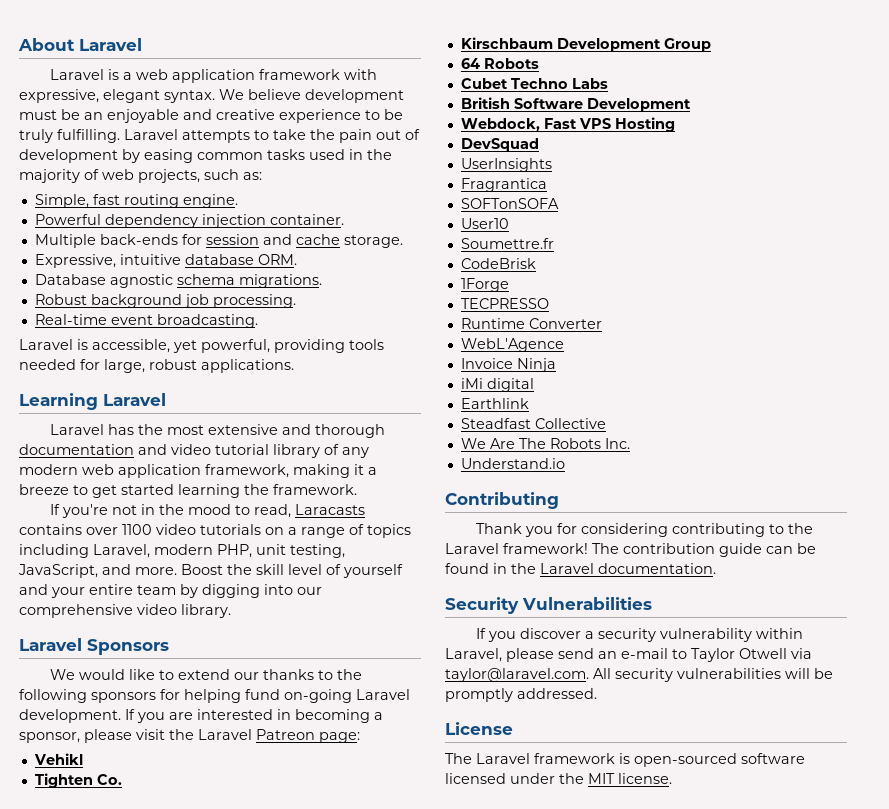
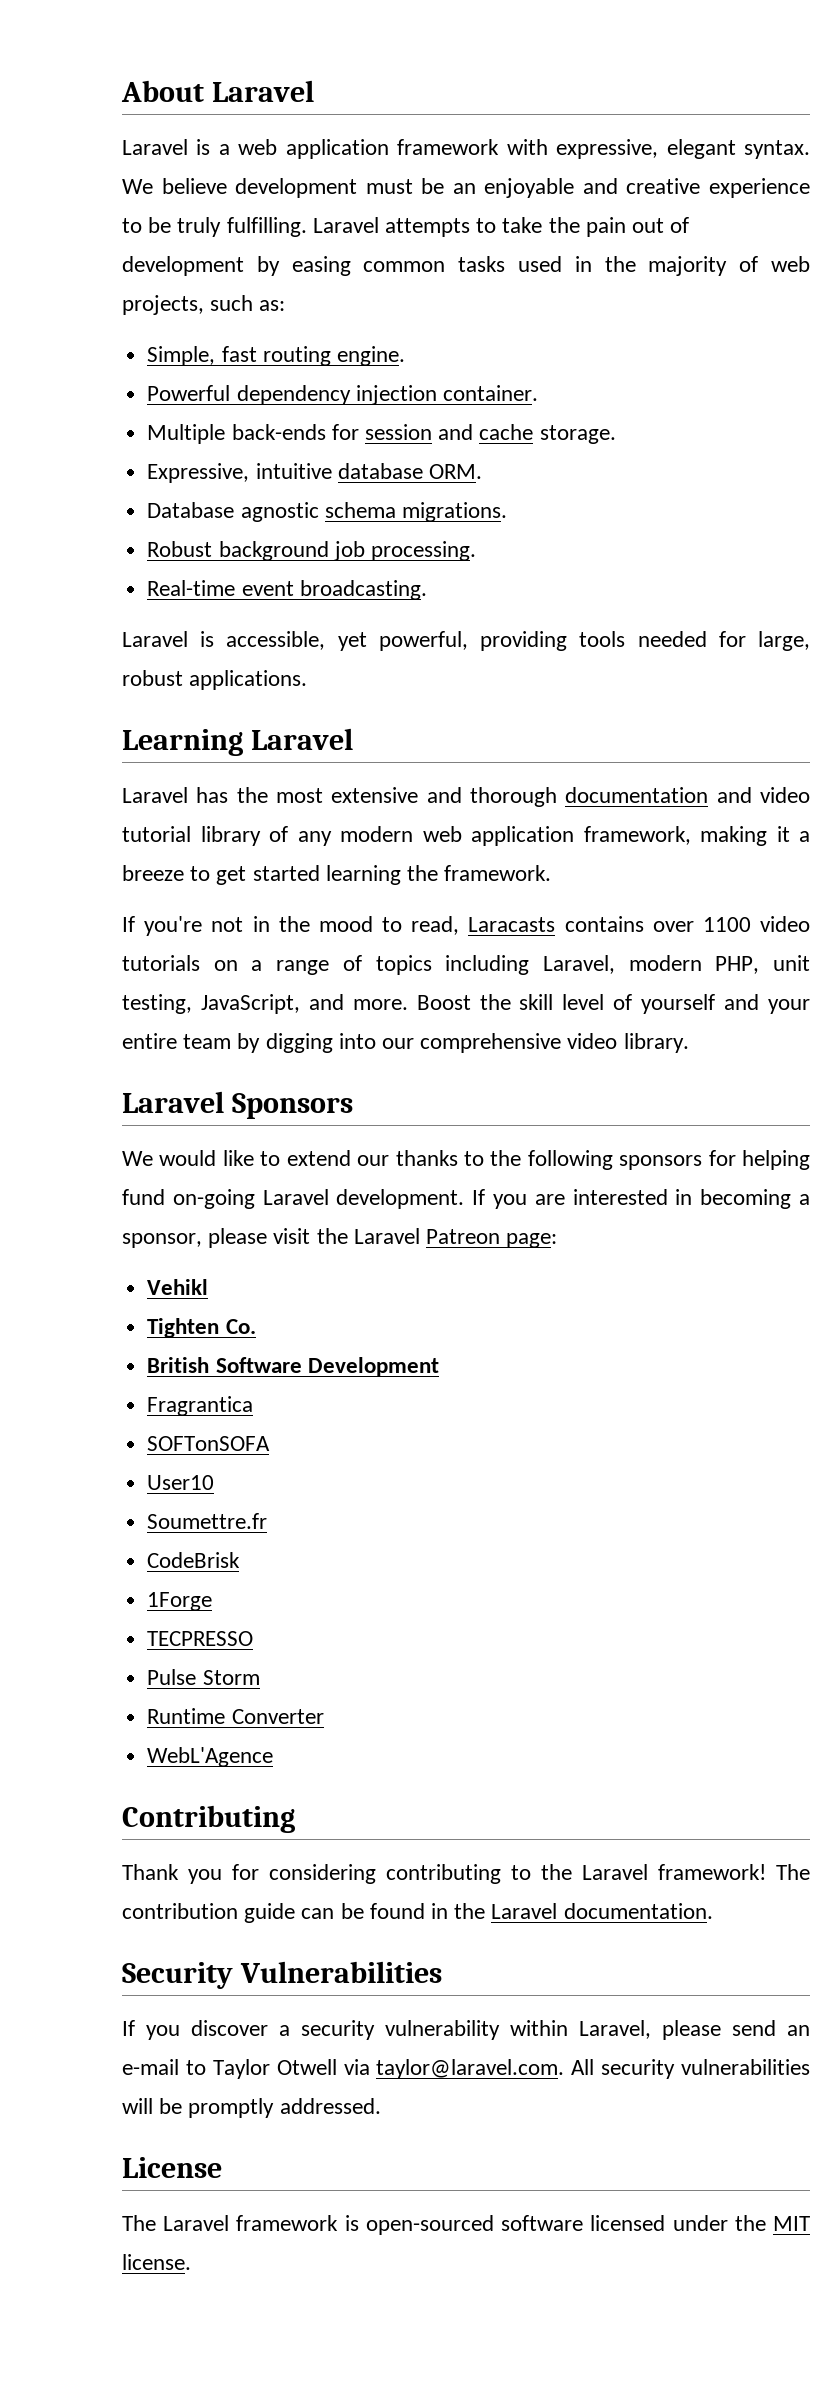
[460,37,711,52] [460,58,539,69] [460,78,608,89] [460,97,691,112] [460,117,675,132] [460,138,539,152] [460,158,552,172] Kirschbaum Development Group // 64 Robots // Cubet Techno Labs // British Software Development // Webdock, Fast VPS Hosting // DevSquad // UserInsights -> [147,1357,439,1377] British Software Development
(549, 303) none -> [147,1669,260,1685] // Pulse Storm
[460,358,556,372] [460,378,534,392] [460,398,529,409] [460,418,606,429] [460,438,630,449] [460,458,565,469] // Invoice Ninja // iMi digital // Earthlink // Steadfast Collective // We Are The Robots Inc. // Understand.io -> (274, 1757) none

